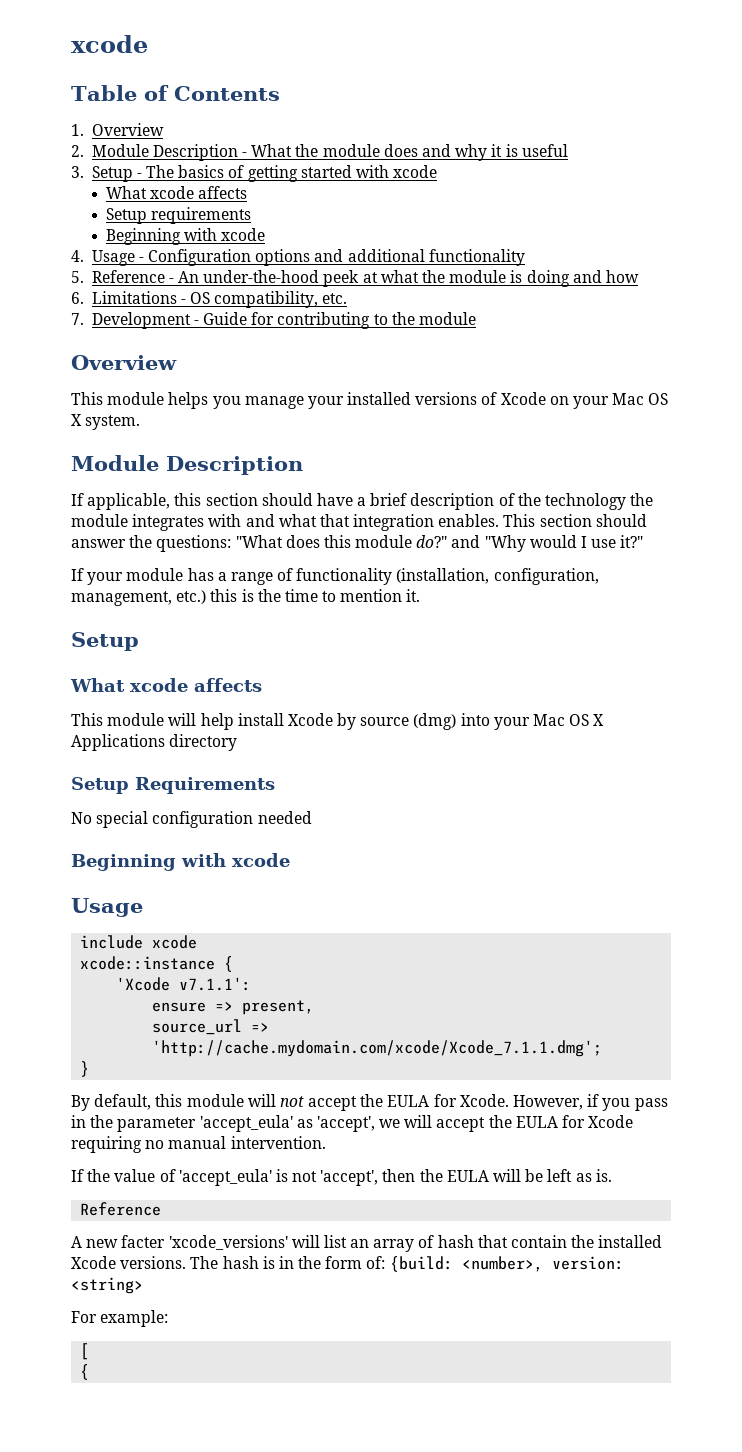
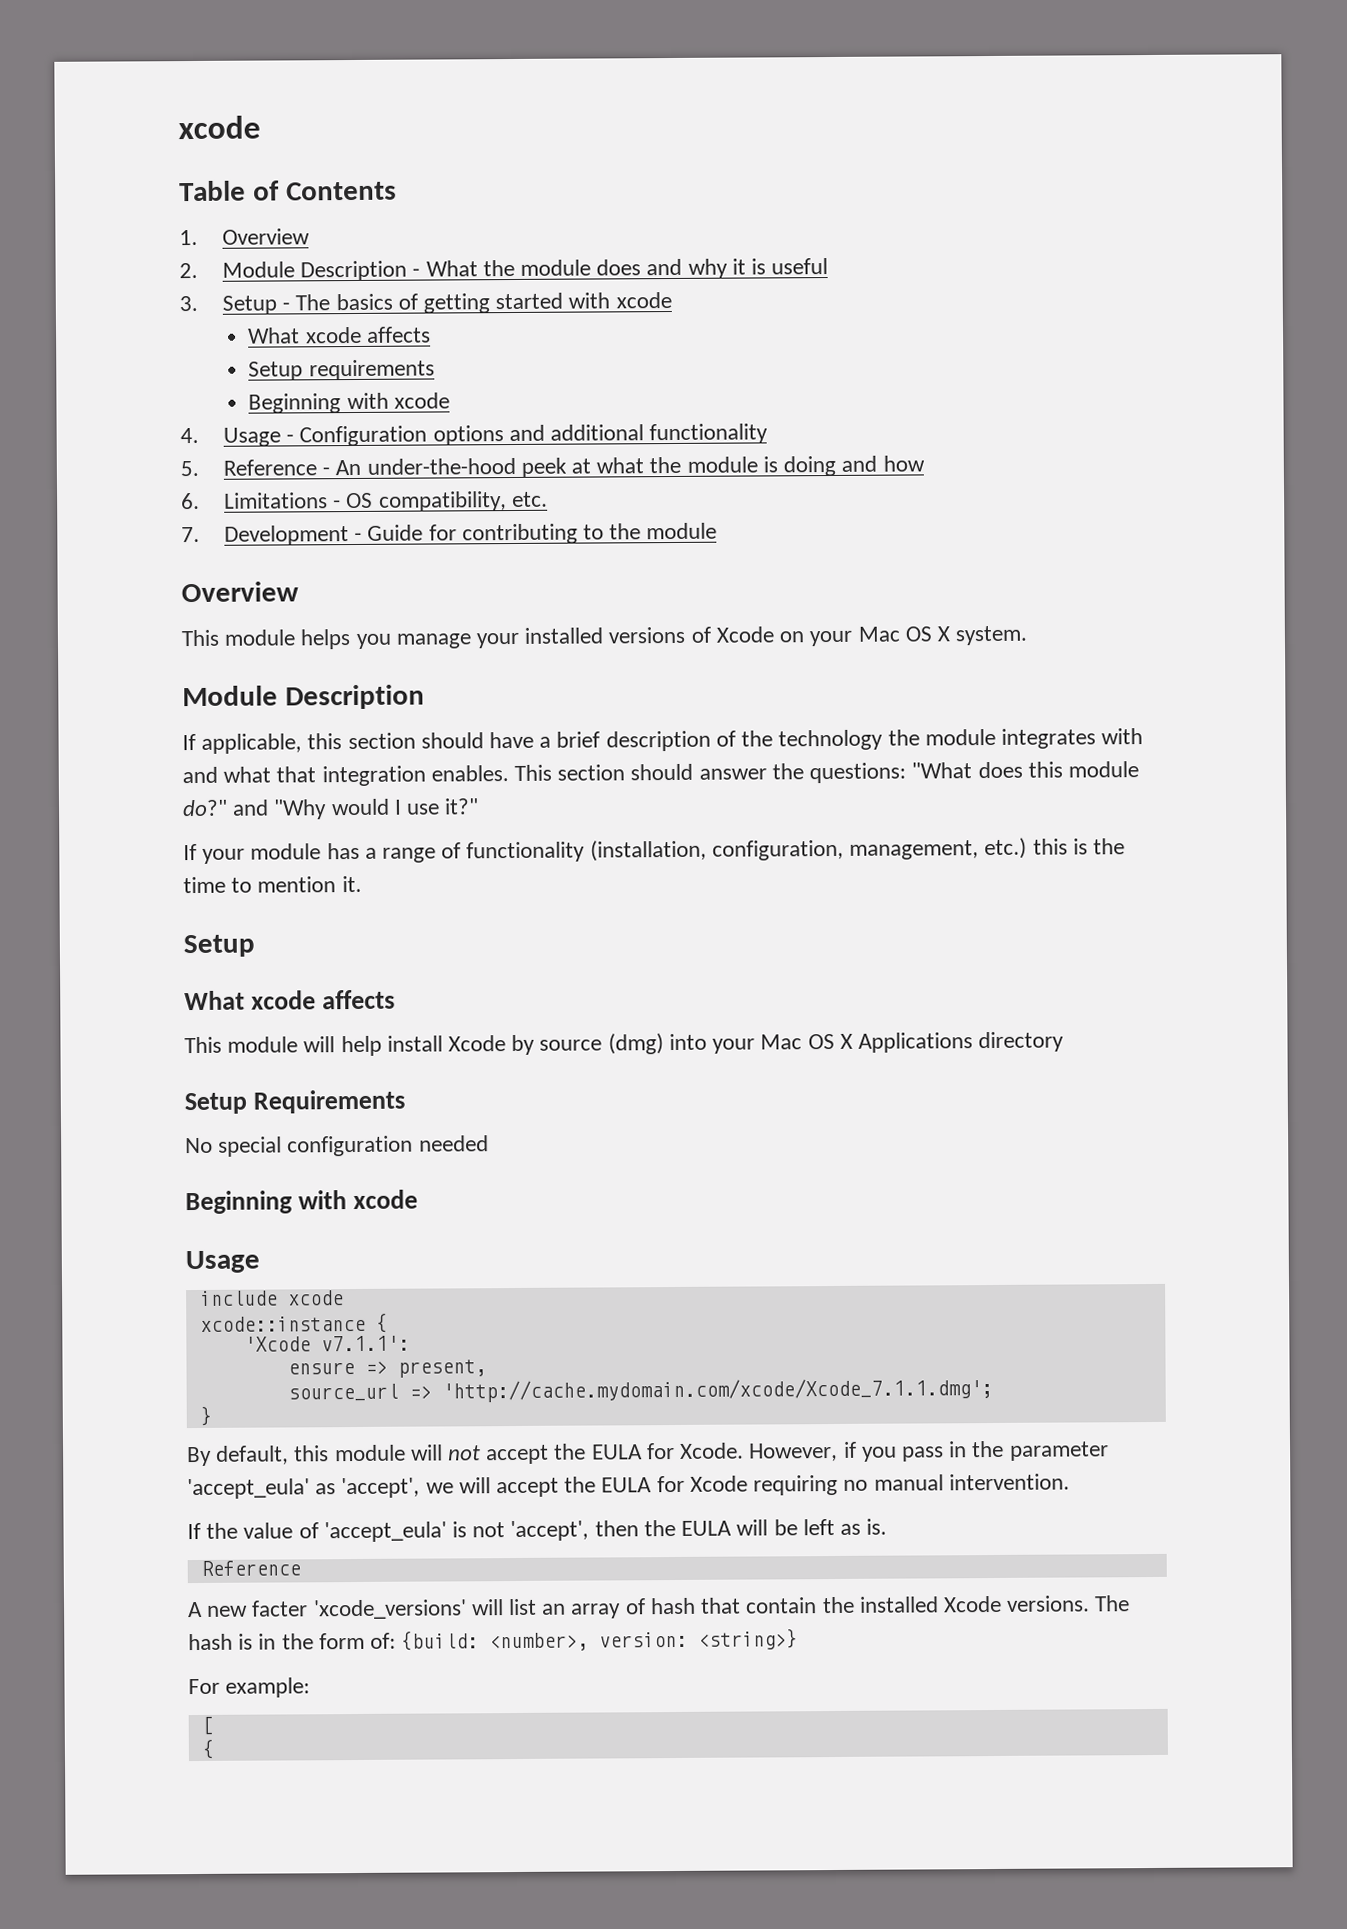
[71,1277,143,1294] <string> -> [698,1628,799,1650] <string>}

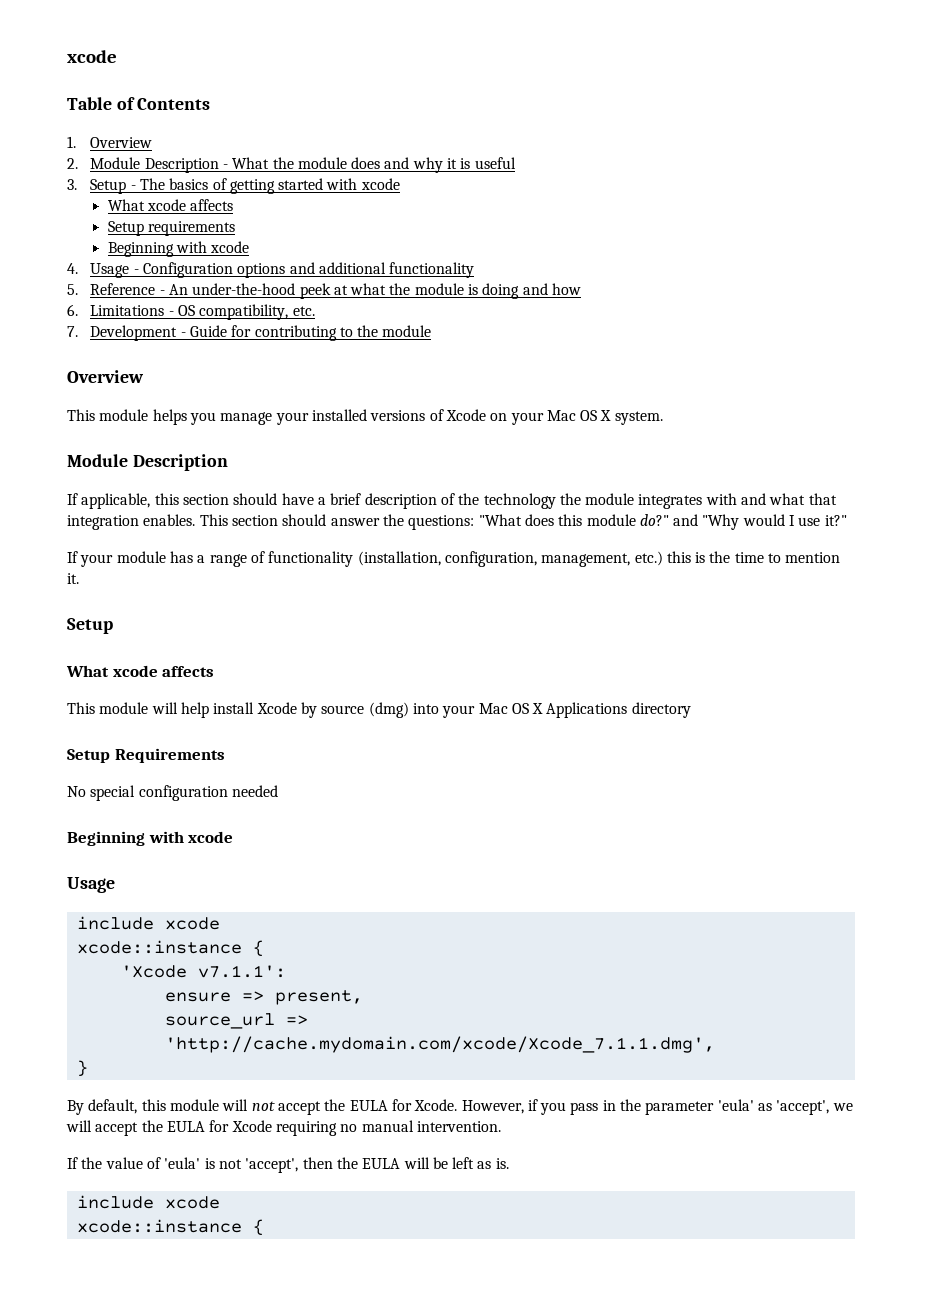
[441,1378,993,1403] 'http://cache.mydomain.com/xcode/Xcode_7.1.1.dmg'; -> [164,1036,715,1053] 'http://cache.mydomain.com/xcode/Xcode_7.1.1.dmg',
[187,1478,310,1500] 'accept_eula' -> [717,1099,754,1111] 'eula'
[323,1521,447,1543] 'accept_eula' -> [164,1157,201,1169] 'eula'
[200,1560,301,1576] [187,1595,1131,1620] [188,1628,799,1652] [188,1677,311,1698] [201,1715,214,1735] Reference // A new facter 'xcode_versions' will list an array of hash that contain the installed Xcode versions. The hash is in the form of: {build: <number>, version: <string>} // For example: // [ // -> [76,1195,220,1209] [76,1219,242,1233] include xcode // xcode::instance

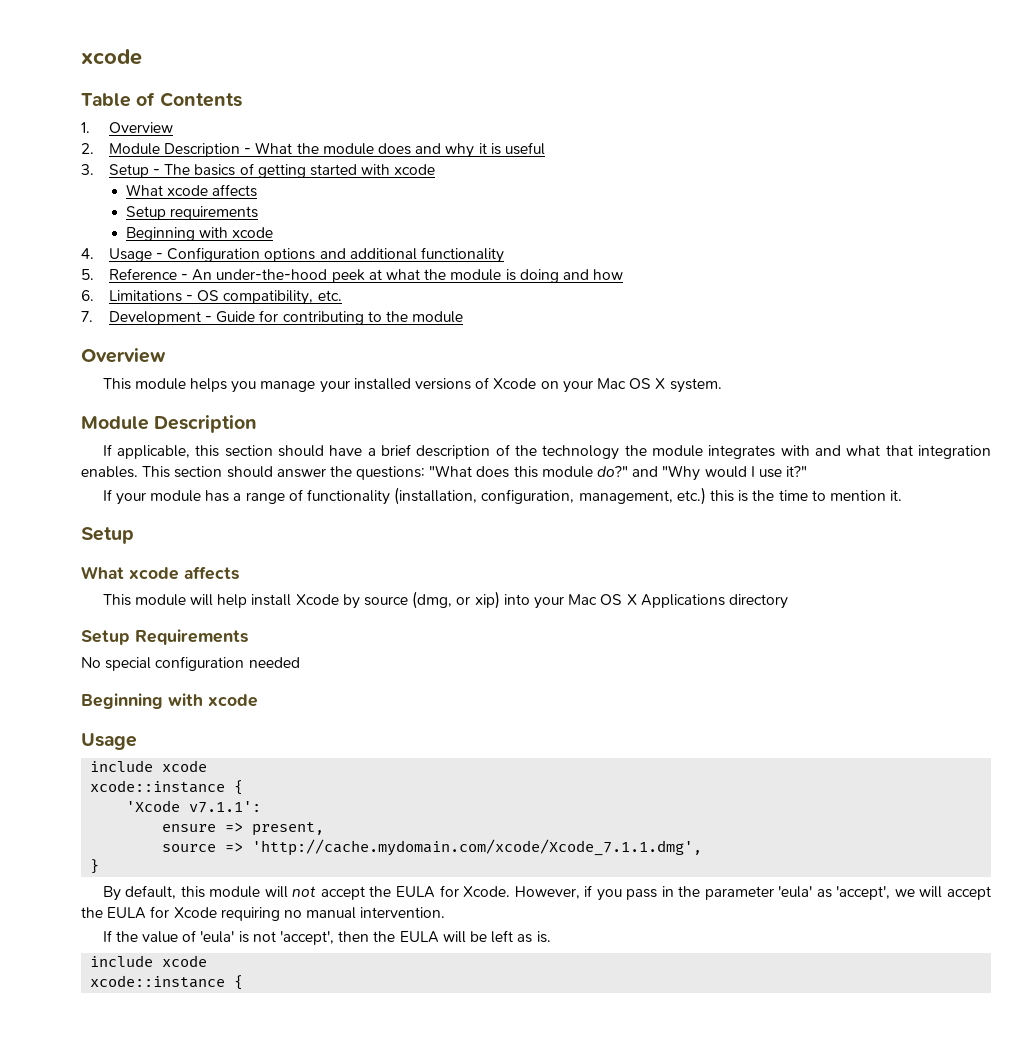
[368,702,409,718] (dmg) -> [412,591,500,609] (dmg, or xip)
[164,1013,275,1029] source_url -> [162,844,217,852] source

